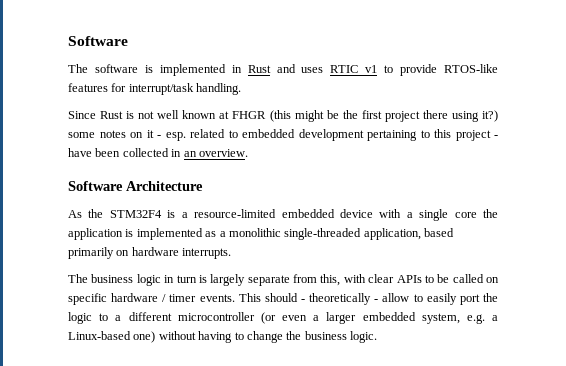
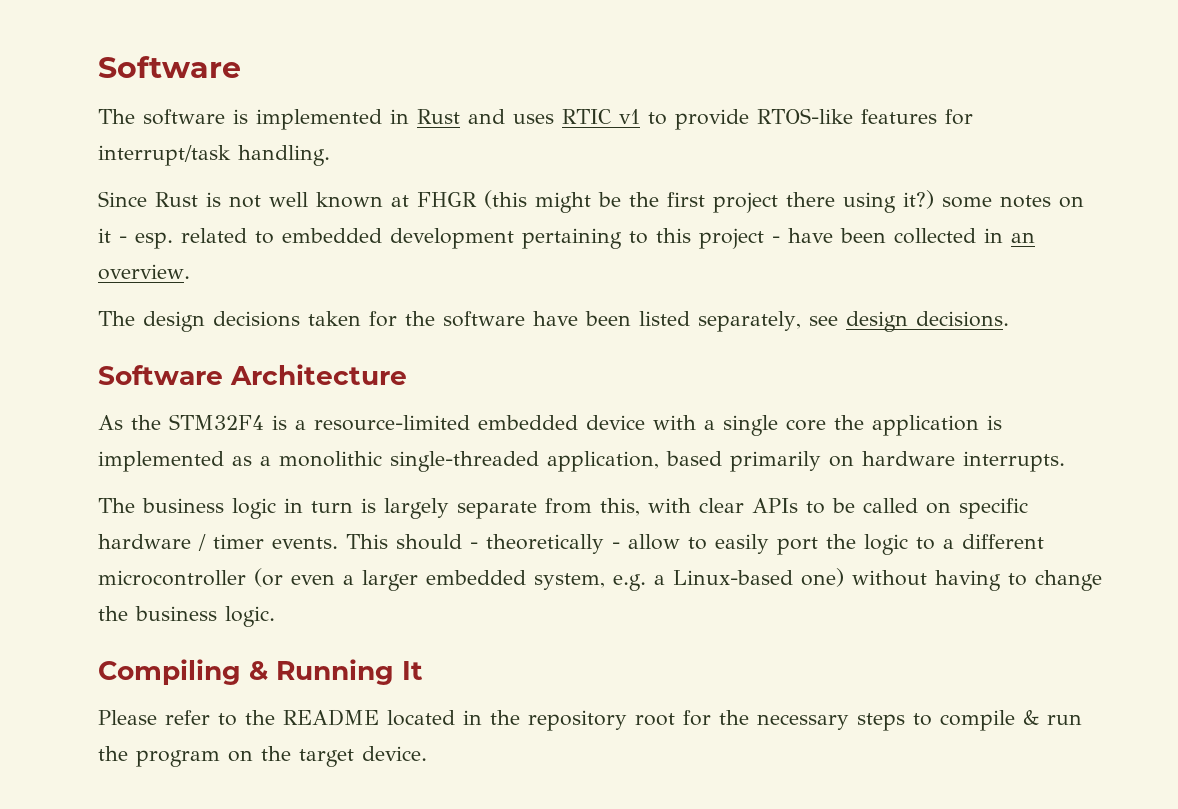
(248, 153) none -> [98,311,1009,332] // The design decisions taken for the software have been listed separately, see design decisions.
(377, 337) none -> [98,659,423,685] [98,709,1082,731] [98,746,427,767] // Compiling & Running It // Please refer to the README located in the repository root for the necessary steps to compile & run the program on the target device.

